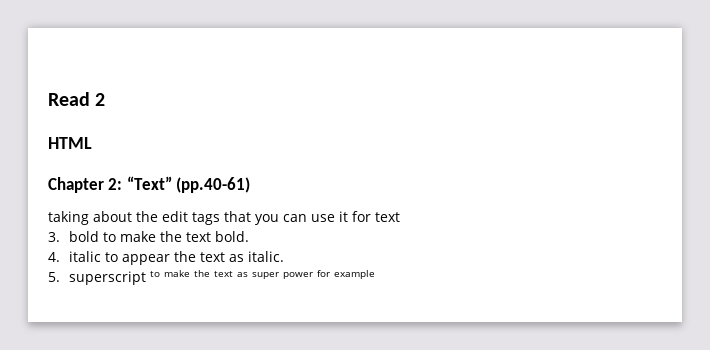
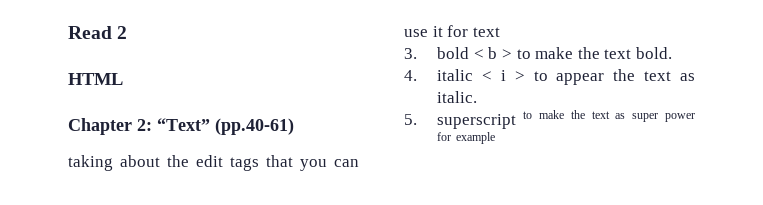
(99, 236) none -> [473,47,513,59] < b >
(101, 256) none -> [482,70,525,81] < i >

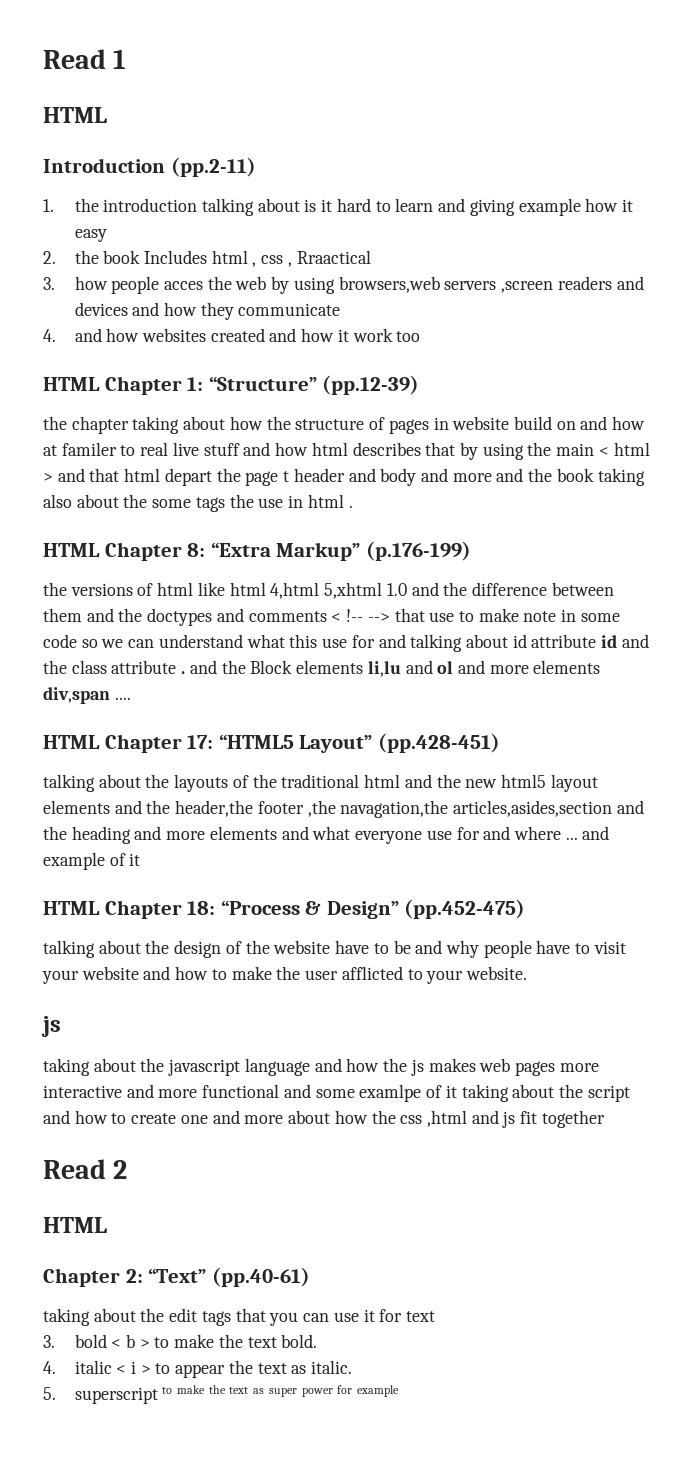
[68,26,112,39] Read -> [43,49,127,69] [43,107,107,123] [43,157,256,177] [43,198,634,216] [74,229,107,242] [43,250,371,267] [43,276,644,294] [74,302,341,320] [43,328,421,342] [43,375,420,395] [43,416,646,434] [43,442,650,460] [43,468,645,486] [43,494,353,512] [43,541,471,561] [43,582,614,599] [43,608,620,626] [43,634,649,652] [43,660,601,677] [43,687,131,704] [43,733,500,753] [43,774,598,792] [43,800,644,818] [43,826,610,844] [43,852,141,870] [43,899,526,919] [43,940,626,958] [42,966,527,984] [41,1016,61,1037] [43,1058,599,1076] [43,1084,630,1102] [43,1110,605,1128] [43,1159,106,1179] Read 1 // HTML // Introduction (pp.2-11) // 1. the introduction talking about is it hard to learn and giving example how it easy // 2. the book Includes html , css , Rraactical // 3. how people acces the web by using browsers,web servers ,screen readers and devices and how they communicate // 4. and how websites created and how it work too // HTML Chapter 1: “Structure” (pp.12-39) // the chapter taking about how the structure of pages in website build on and how at familer to real live stuff and how html describes that by using the main < html > and that html depart the page t header and body and more and the book taking also about the some tags the use in html . // HTML Chapter 8: “Extra Markup” (p.176-199) // the versions of html like html 4,html 5,xhtml 1.0 and the difference between them and the doctypes and comments < !-- --> that use to make note in some code so we can understand what this use for and talking about id attribute id and the class attribute . and the Block elements li,lu and ol and more elements div,span .... // HTML Chapter 17: “HTML5 Layout” (pp.428-451) // talking about the layouts of the traditional html and the new html5 layout elements and the header,the footer ,the navagation,the articles,asides,section and the heading and more elements and what everyone use for and where ... and example of it // HTML Chapter 18: “Process & Design” (pp.452-475) // talking about the design of the website have to be and why people have to visit your website and how to make the user afflicted to your website. // js // taking about the javascript language and how the js makes web pages more interactive and more functional and some examlpe of it taking about the script and how to create one and more about how the css ,html and js fit together // Read

